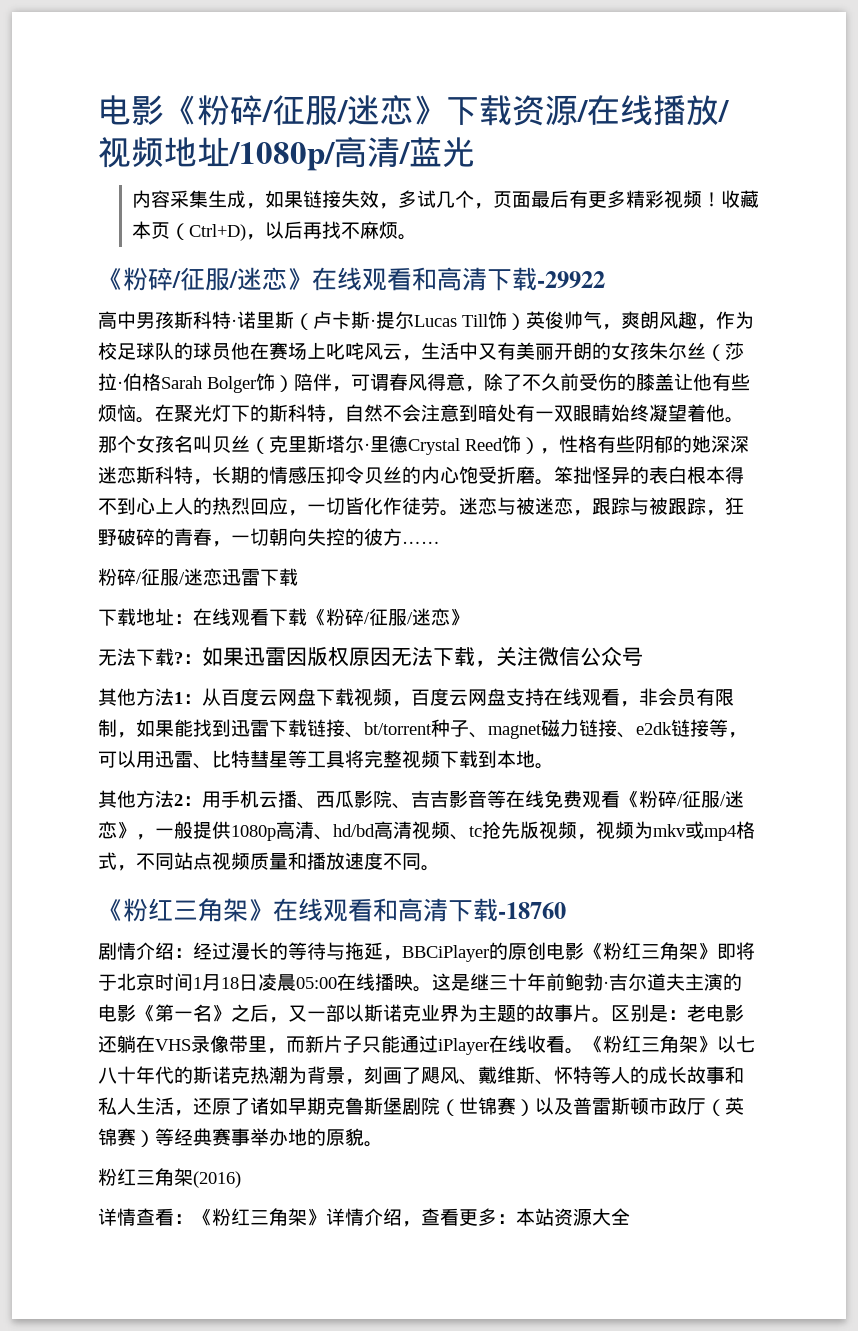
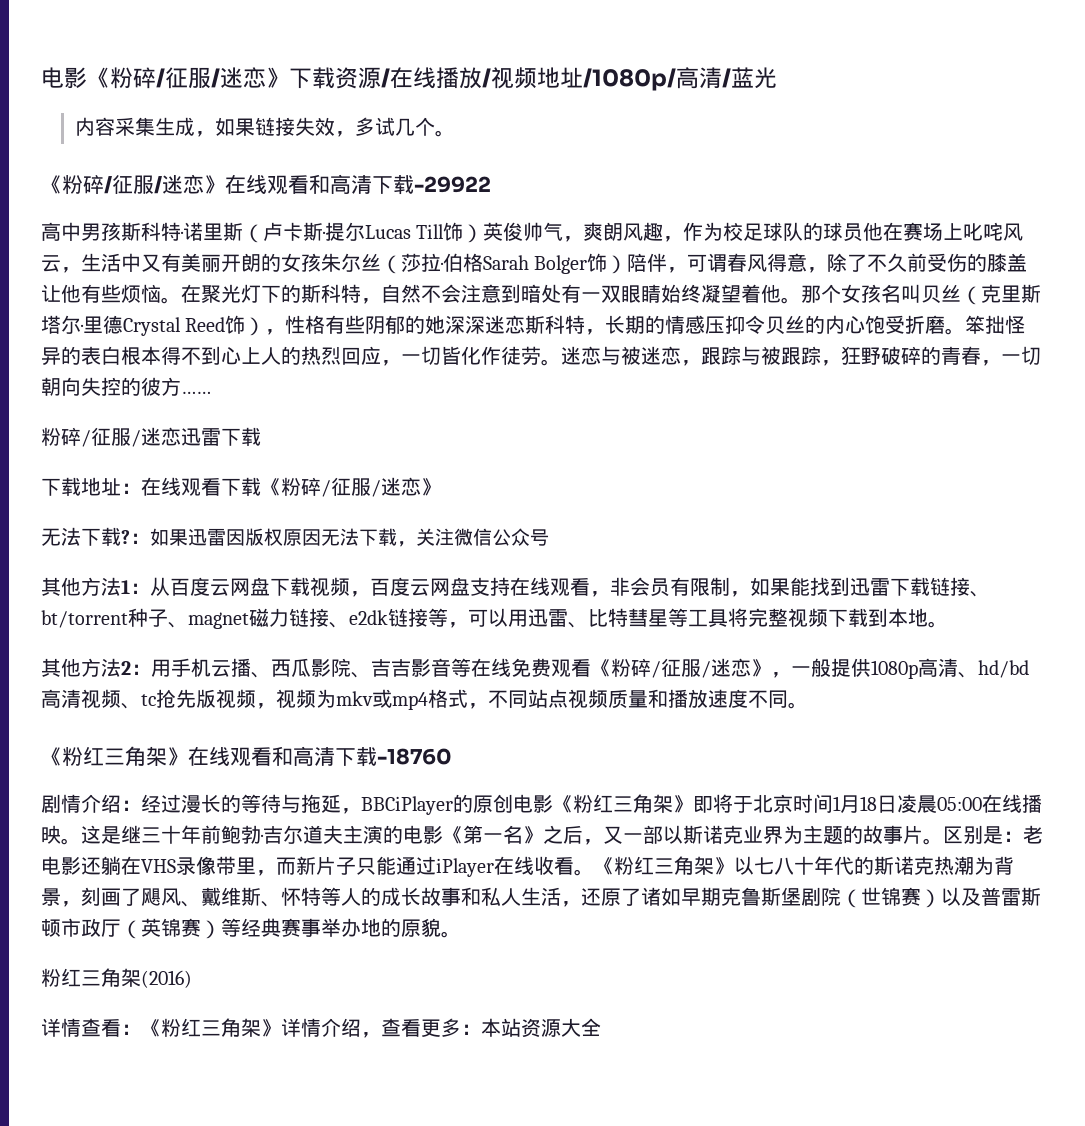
[473,190,759,209] [131,221,398,241] ，页面最后有更多精彩视频！收藏本页（Ctrl+D)，以后再找不麻烦 -> (436, 126) none

